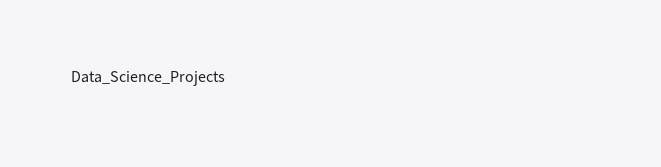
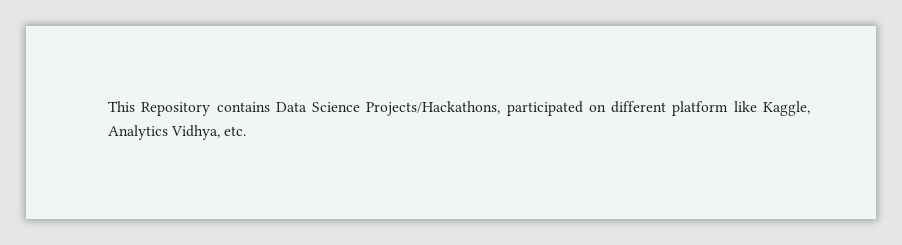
[71,71,225,86] Data_Science_Projects -> [108,101,810,116] [108,125,247,140] This Repository contains Data Science Projects/Hackathons, participated on different platform like Kaggle, Analytics Vidhya, etc.

